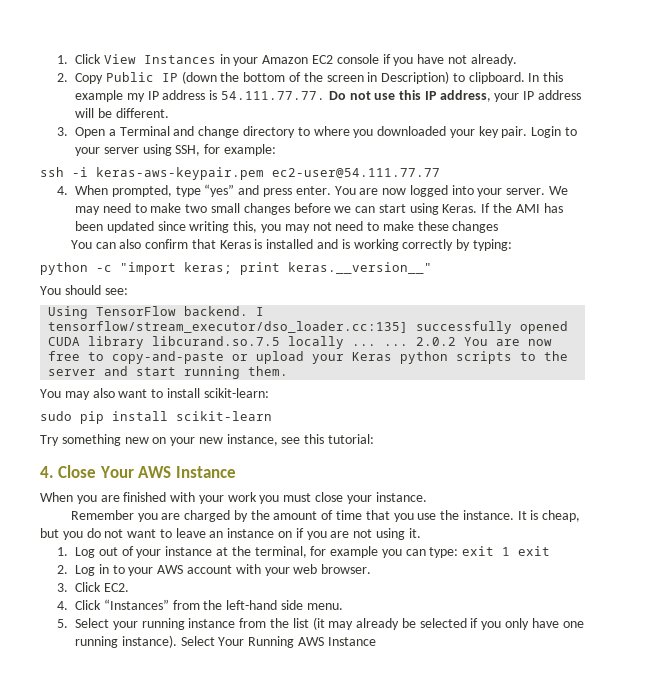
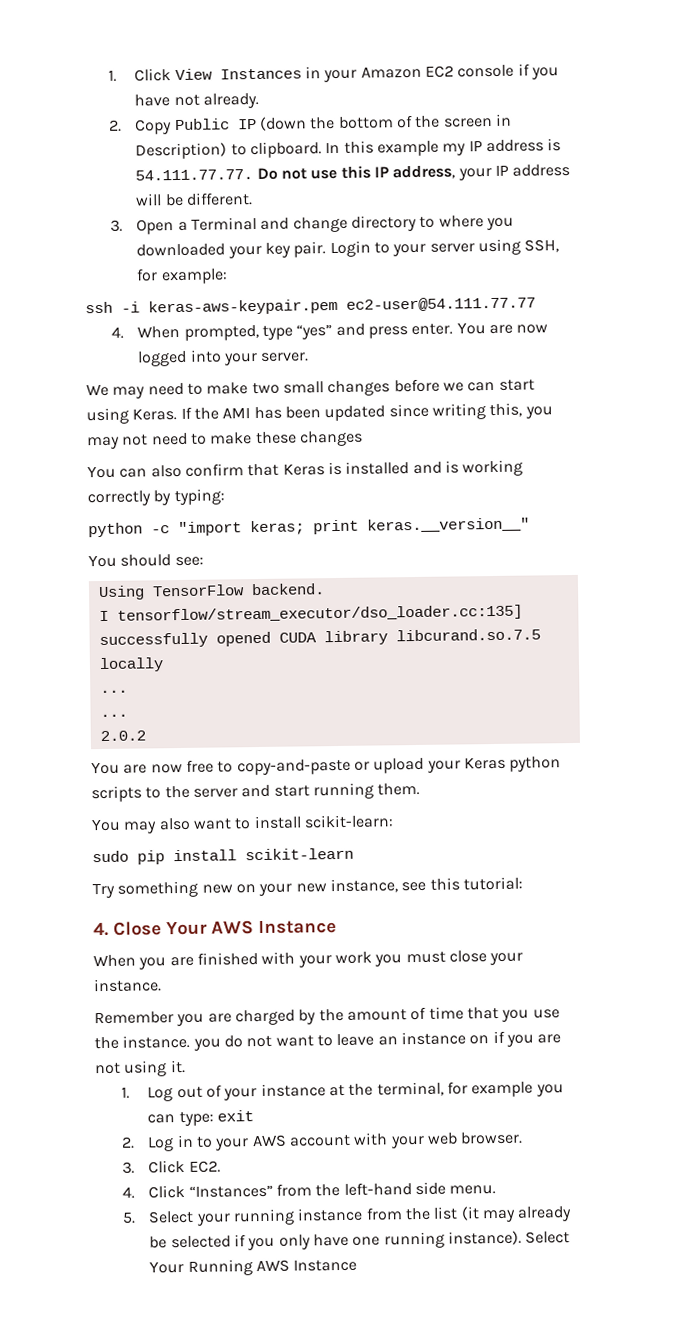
(546, 191) none -> (310, 357) //
(249, 311) none -> (325, 589) //
[352,344,409,346] ... ... -> [99,689,128,694] [99,713,128,718] // ... // ... //
(457, 341) none -> (146, 736) //
[517,510,581,522] [40,528,59,538] It is cheap, but -> (191, 1041) none
[502,546,551,556] 1 exit -> (255, 1116) none

